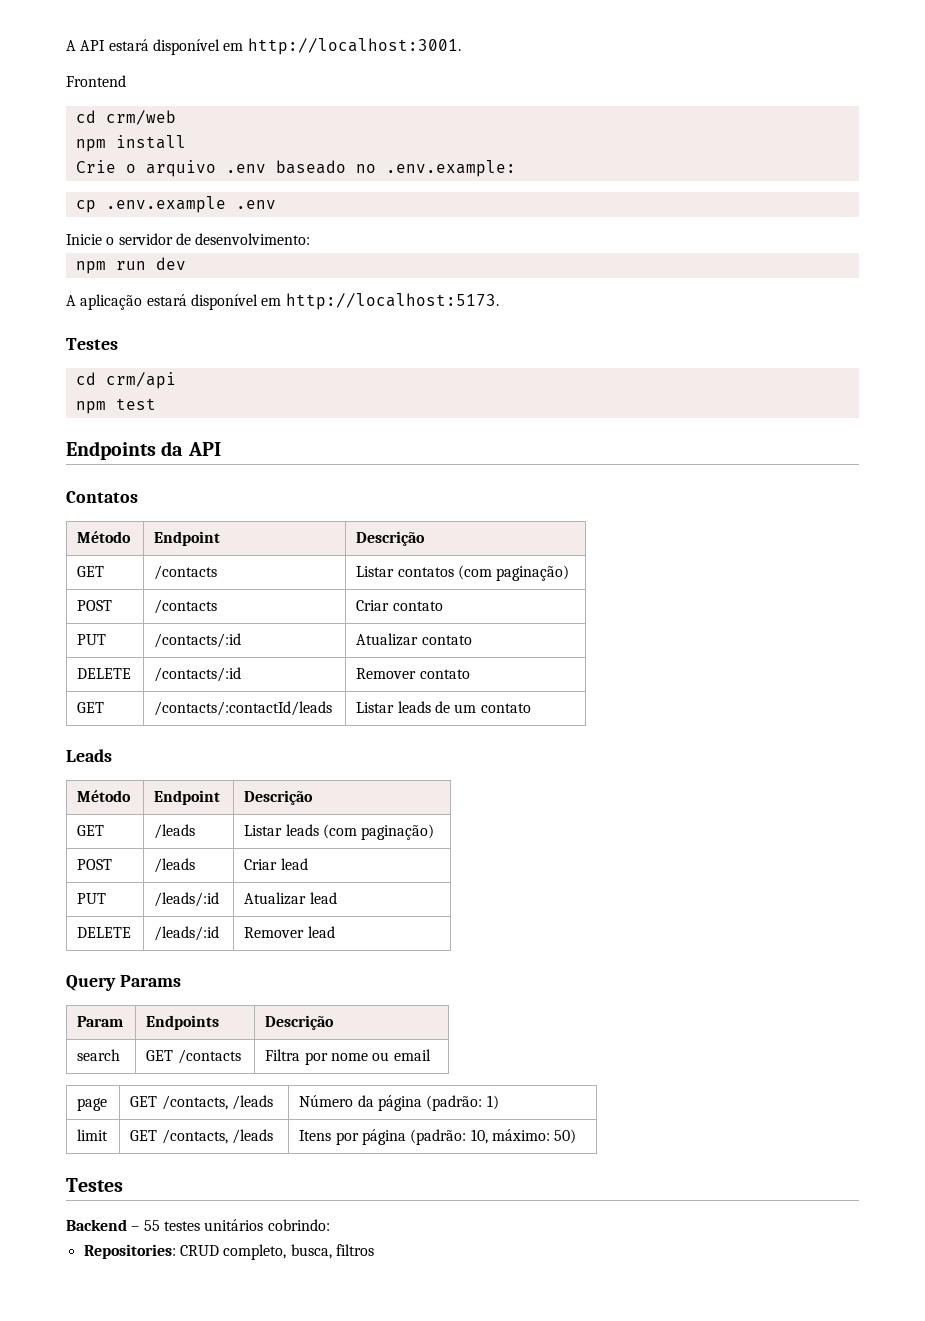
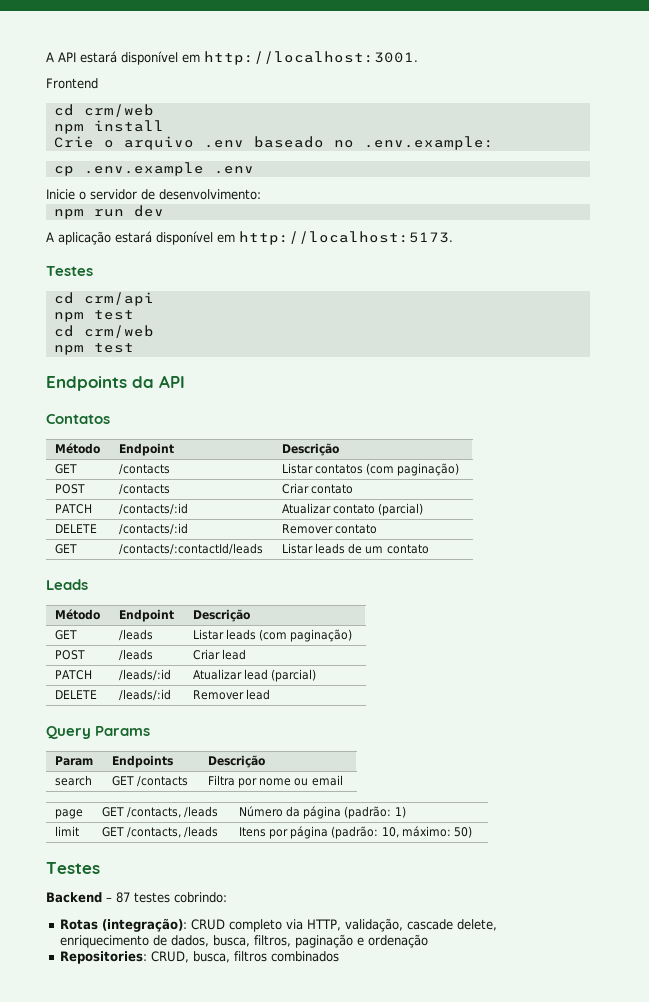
(156, 404) none -> [53,325,154,338] [53,343,134,355] // cd crm/web // npm test
[77,634,107,645] PUT -> [55,504,93,514] PATCH
(472, 640) none -> [378,503,424,516] (parcial)
[77,893,107,904] PUT -> [55,670,93,680] PATCH
(337, 898) none -> [271,669,317,682] (parcial)
[143,1219,330,1231] 55 testes unitários cobrindo: -> [116,892,227,903] [60,918,498,932] [60,934,429,948] 87 testes cobrindo: // Rotas (integração): CRUD completo via HTTP, validação, cascade delete, enriquecimento de dados, busca, filtros, paginação e ordenação
[179,1244,287,1260] CRUD completo, -> [151,951,190,963] CRUD,
(374, 1250) none -> [271,951,340,962] combinados

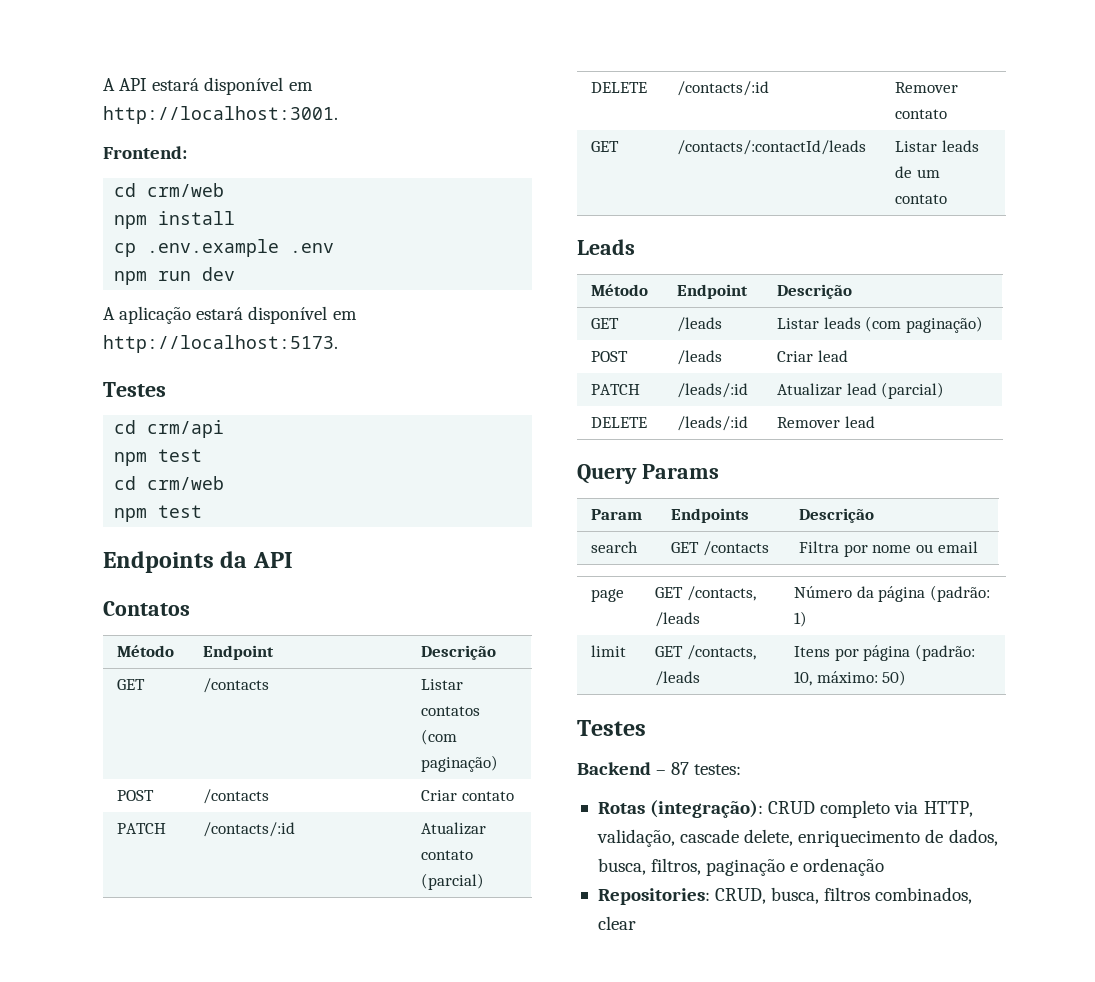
[46,78,98,89] Frontend -> [103,146,187,159] Frontend:
[53,136,494,150] [53,162,254,176] [46,189,261,200] Crie o arquivo .env baseado no .env.example: // cp .env.example .env // Inicie o servidor de desenvolvimento: -> [114,239,335,257] cp .env.example .env
[134,892,227,903] testes cobrindo: -> [694,764,742,775] testes:
[271,951,340,962] combinados -> [875,887,973,904] [597,916,636,930] combinados, clear

